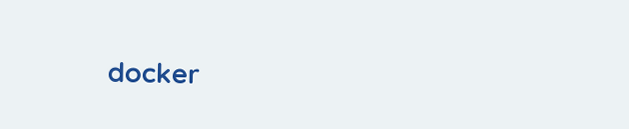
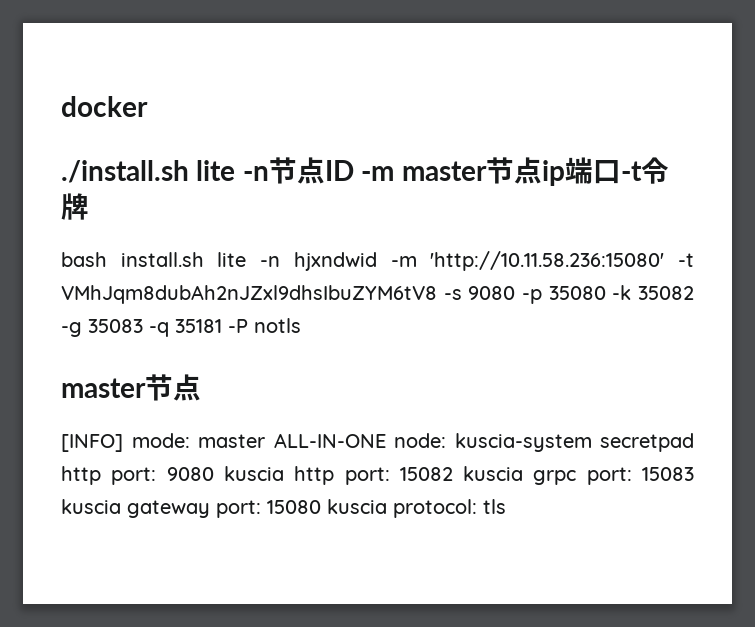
(200, 72) none -> [61,157,669,186] [61,193,89,220] [61,251,694,271] [61,285,694,304] [61,318,301,337] [61,374,201,401] [61,433,694,452] [61,466,694,485] [61,499,506,518] // ./install.sh lite -n节点ID -m master节点ip端口-t令牌 // bash install.sh lite -n hjxndwid -m 'http://10.11.58.236:15080' -t VMhJqm8dubAh2nJZxl9dhsIbuZYM6tV8 -s 9080 -p 35080 -k 35082 -g 35083 -q 35181 -P notls // master节点 // [INFO] mode: master ALL-IN-ONE node: kuscia-system secretpad http port: 9080 kuscia http port: 15082 kuscia grpc port: 15083 kuscia gateway port: 15080 kuscia protocol: tls

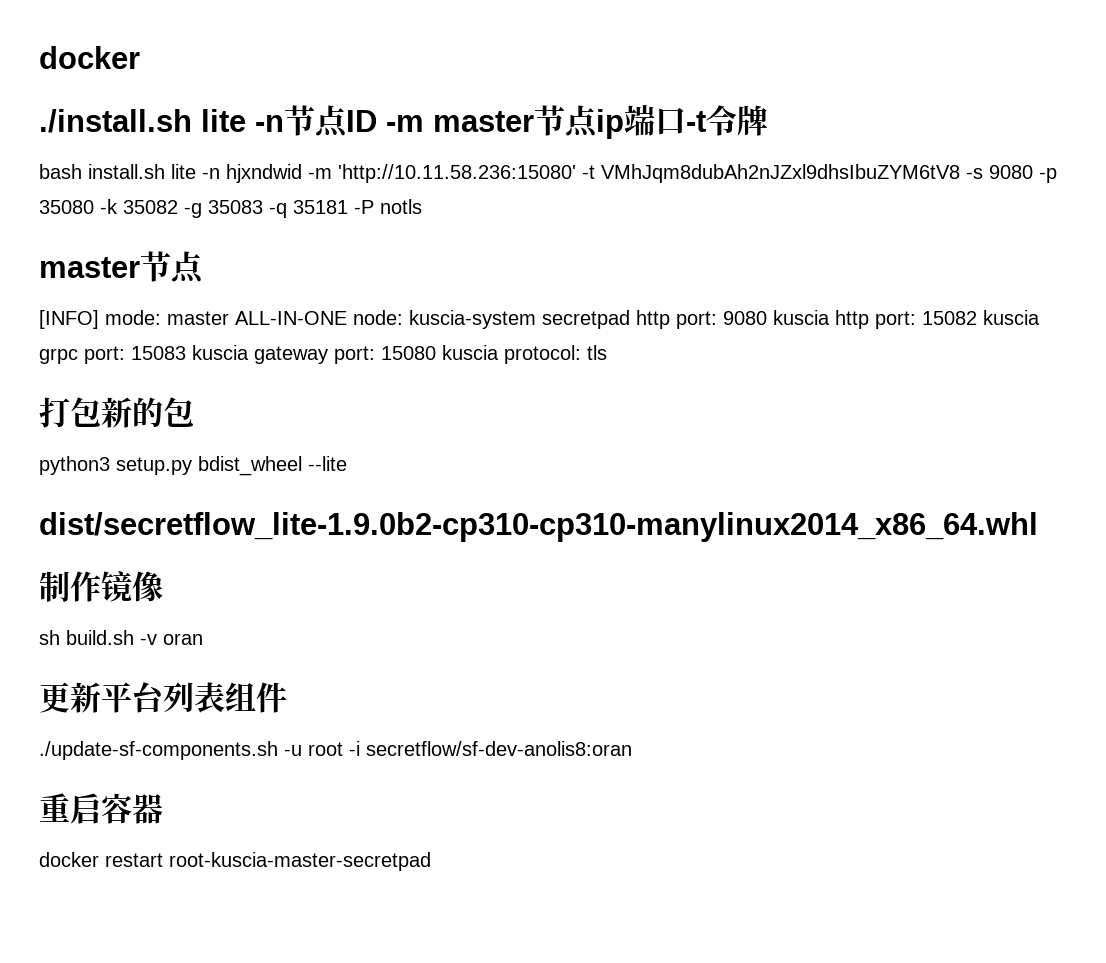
(506, 506) none -> [39,397,194,428] [39,456,347,476] [39,512,1038,542] [39,571,163,602] [39,630,203,645] [39,682,287,713] [39,741,632,760] [39,793,163,824] [39,852,431,871] // 打包新的包 // python3 setup.py bdist_wheel --lite // dist/secretflow_lite-1.9.0b2-cp310-cp310-manylinux2014_x86_64.whl // 制作镜像 // sh build.sh -v oran // 更新平台列表组件 // ./update-sf-components.sh -u root -i secretflow/sf-dev-anolis8:oran // 重启容器 // docker restart root-kuscia-master-secretpad

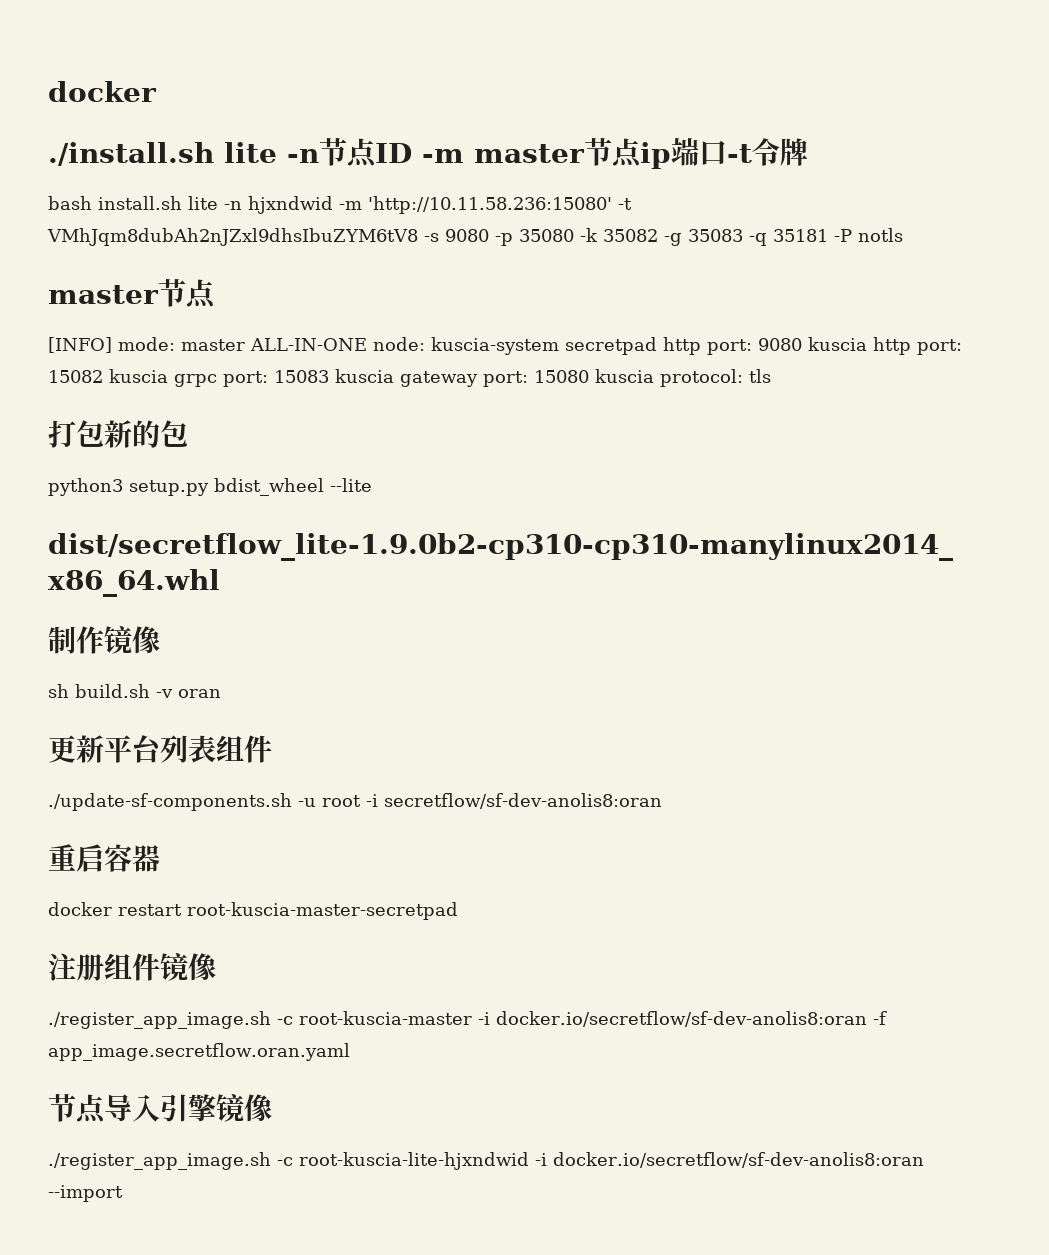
(431, 861) none -> [48,953,216,981] [48,1011,887,1029] [48,1043,350,1061] [48,1094,272,1124] [48,1152,924,1170] [48,1185,123,1202] // 注册组件镜像 // ./register_app_image.sh -c root-kuscia-master -i docker.io/secretflow/sf-dev-anolis8:oran -f app_image.secretflow.oran.yaml // 节点导入引擎镜像 // ./register_app_image.sh -c root-kuscia-lite-hjxndwid -i docker.io/secretflow/sf-dev-anolis8:oran --import

